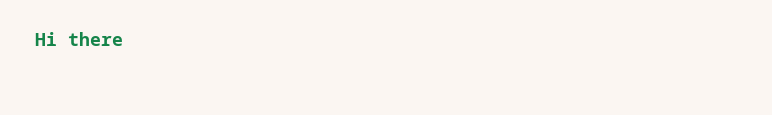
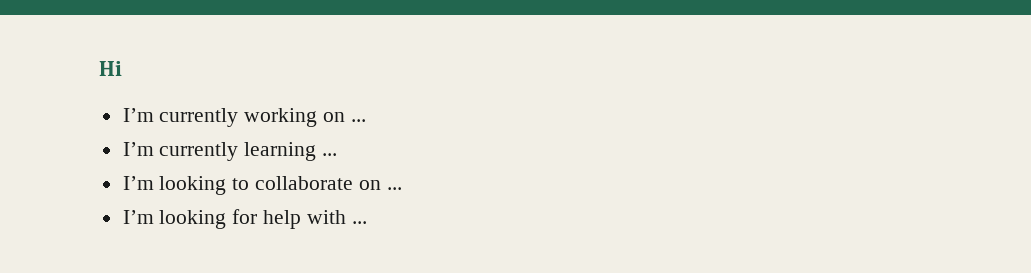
[68,32,123,46] there -> [122,108,366,127] [122,142,338,161] [122,176,402,195] [122,209,367,229] // I’m currently working on ... // I’m currently learning ... // I’m looking to collaborate on ... // I’m looking for help with ...

